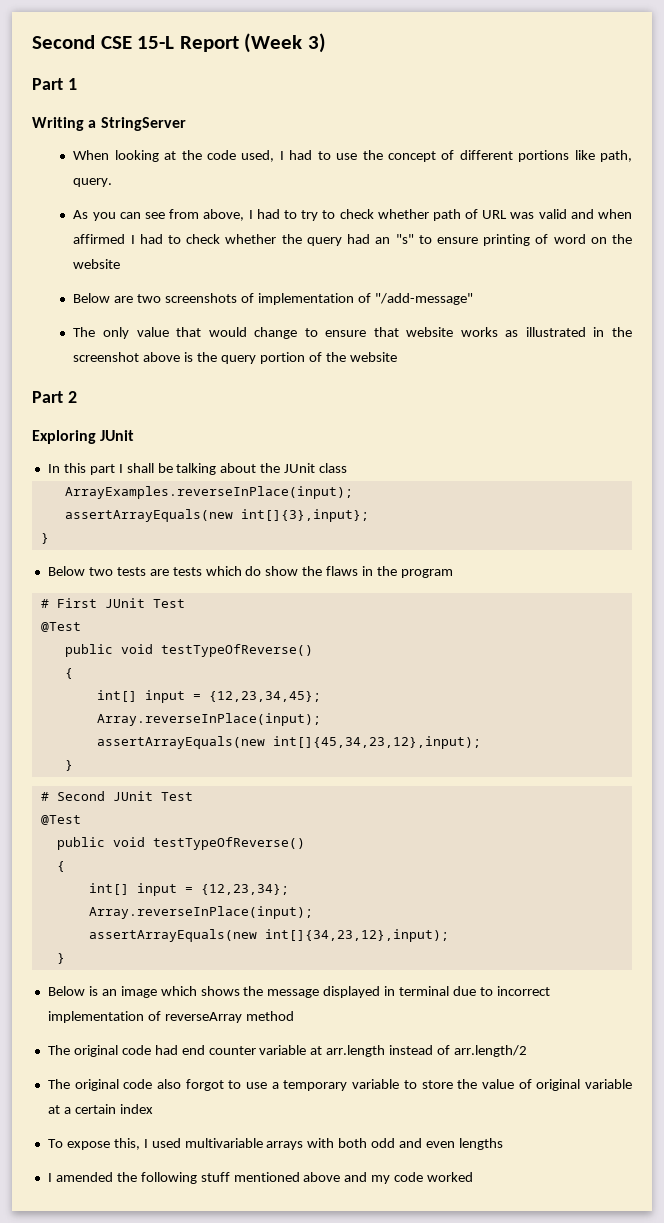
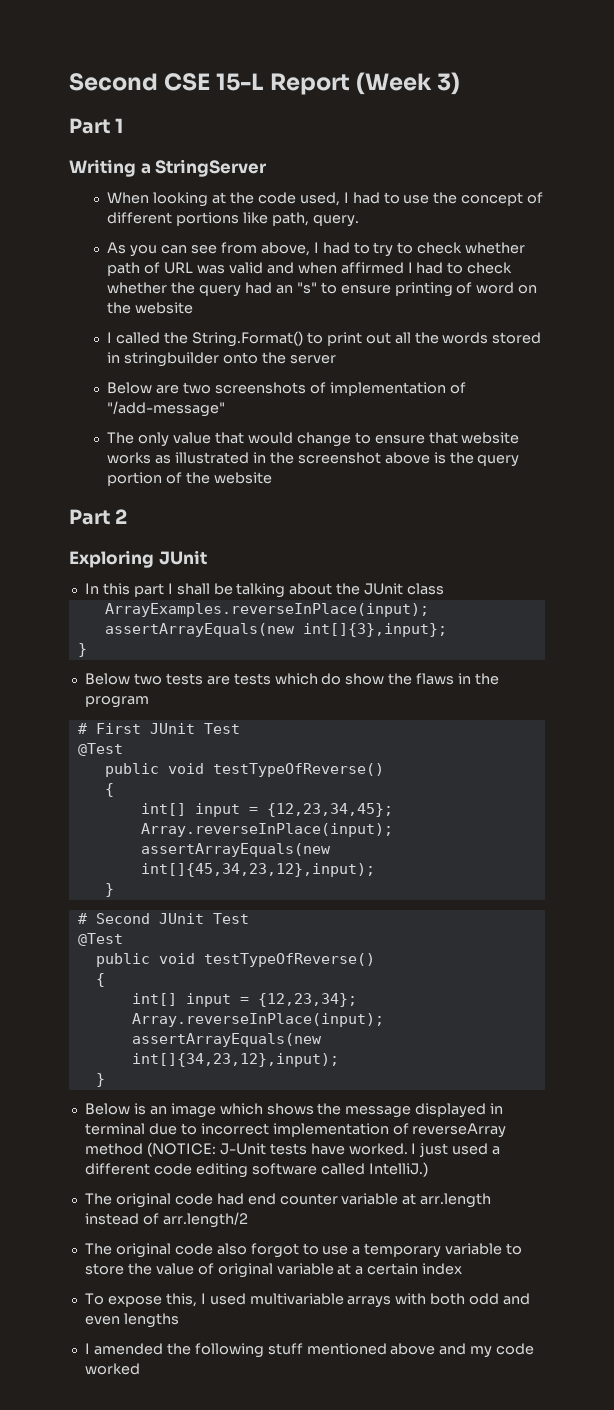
(121, 264) none -> [107,331,542,347] [107,352,336,367] // I called the String.Format() to print out all the words stored in stringbuilder onto the server
(294, 1016) none -> [146,1142,501,1157] [84,1162,428,1178] (NOTICE: J-Unit tests have worked. I just used a different code editing software called IntelliJ.)

